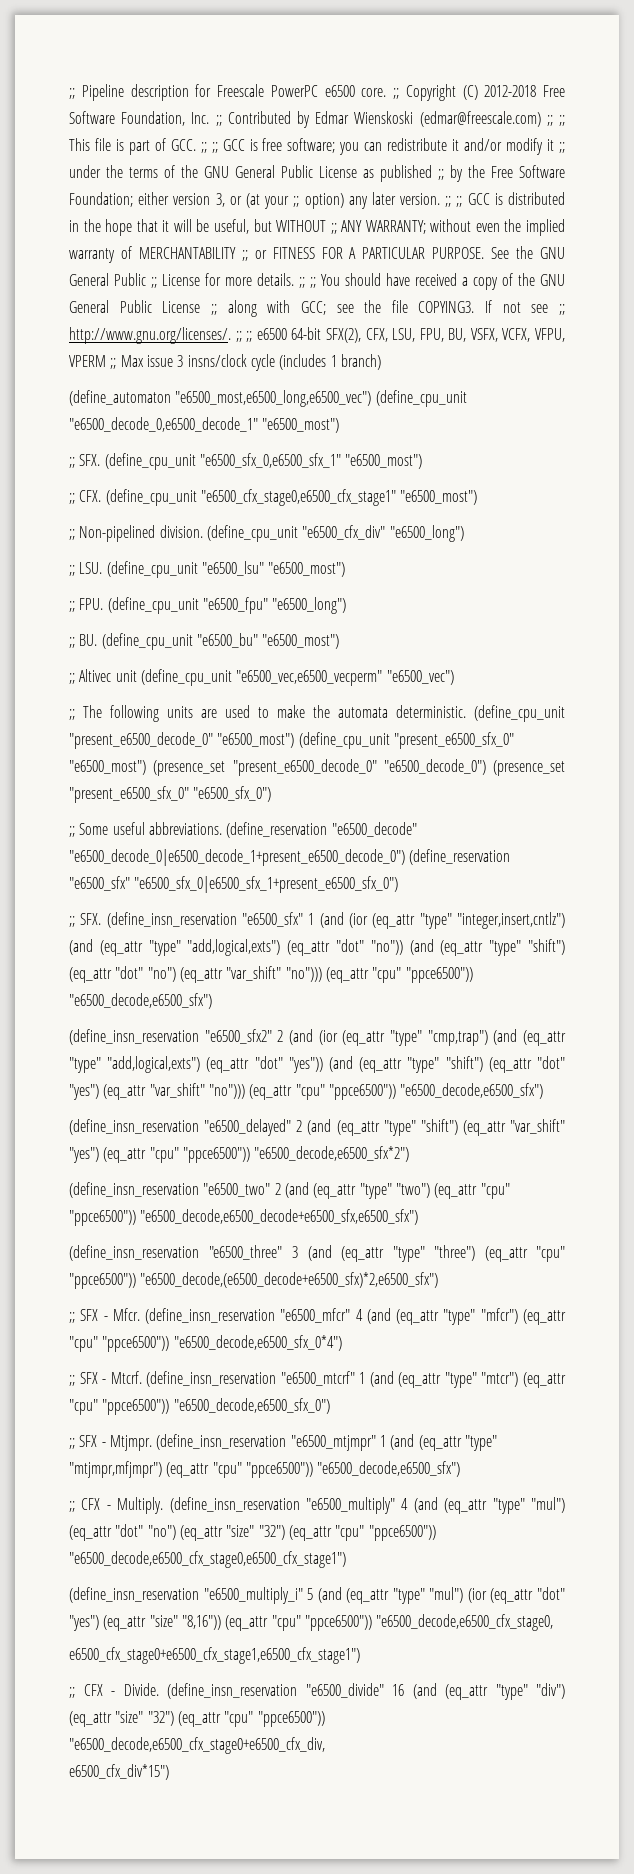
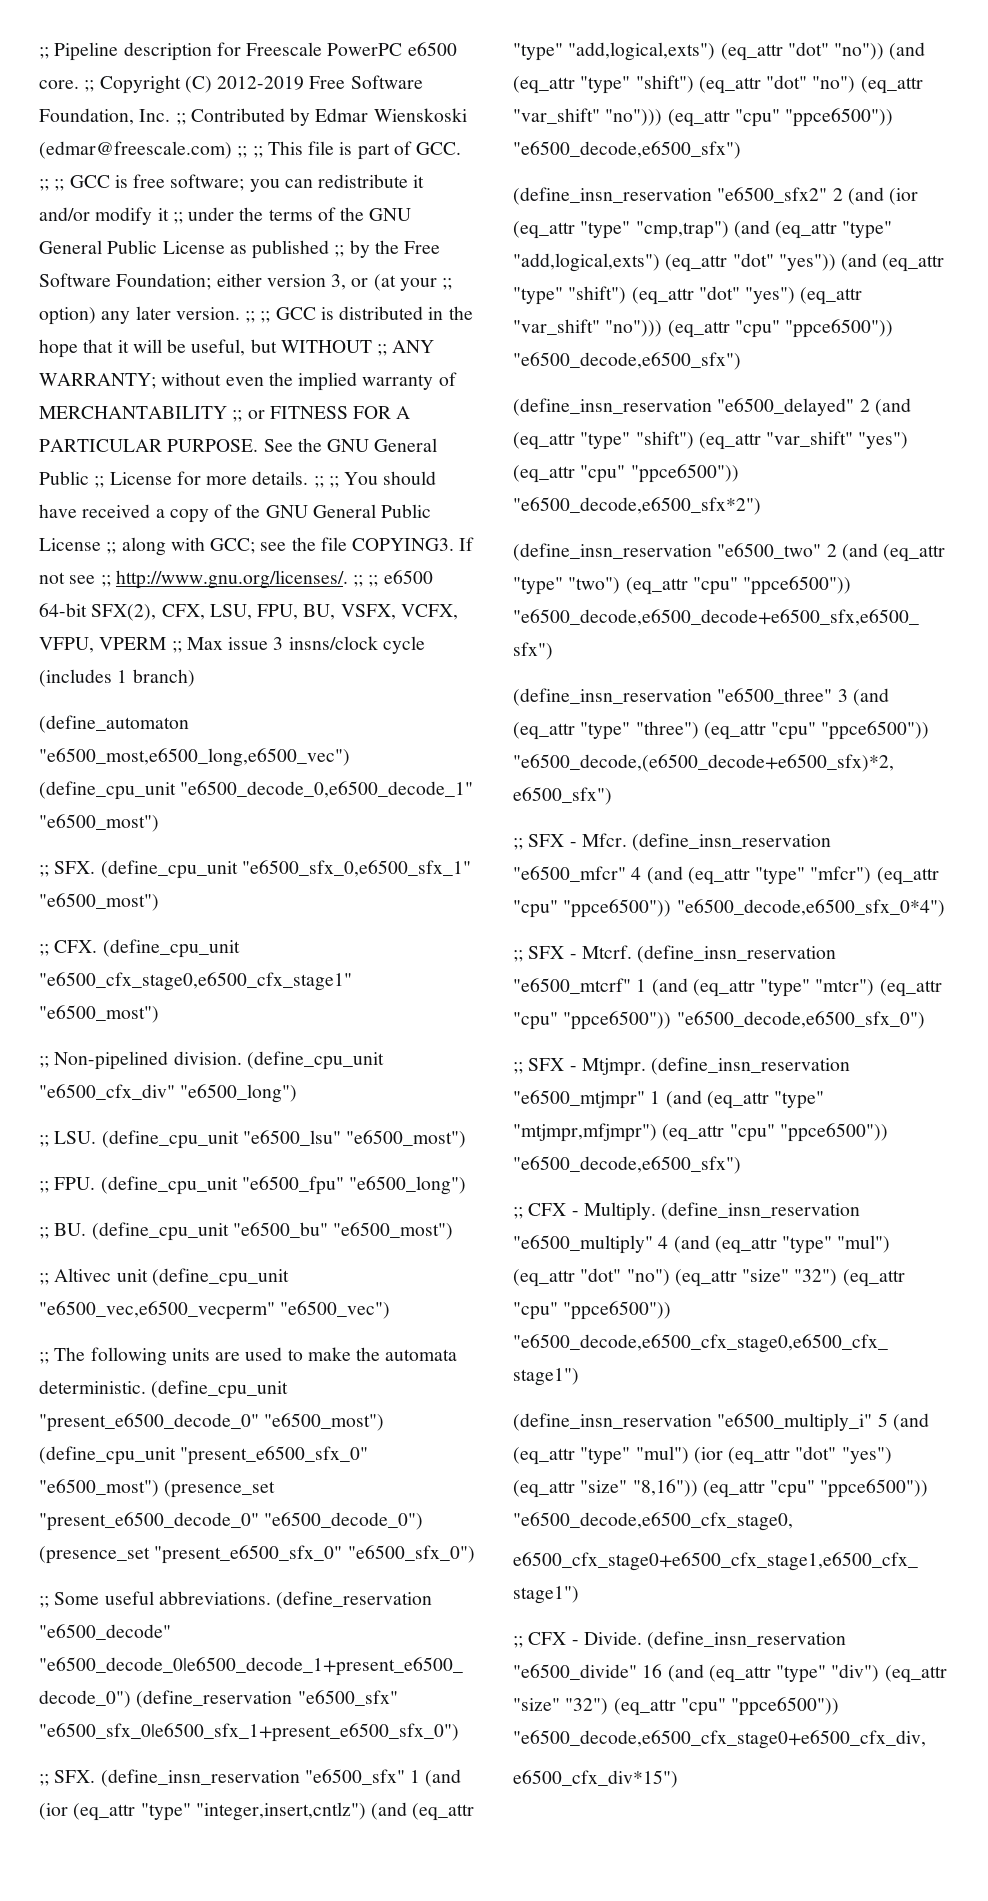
[484,85,537,97] 2012-2018 -> [217,76,305,90] 2012-2019

